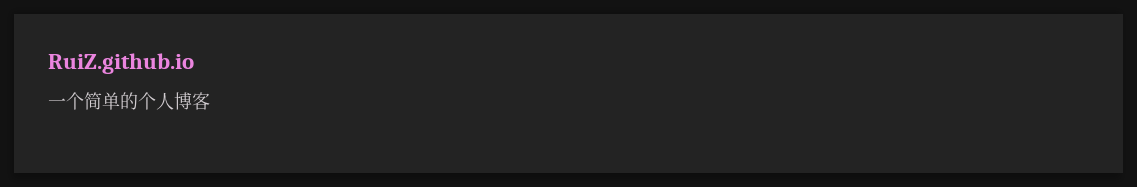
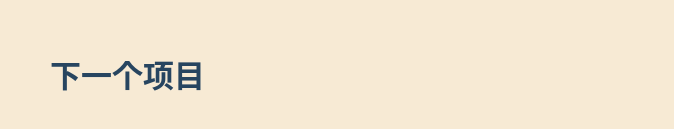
[48,53,194,74] [48,92,210,110] RuiZ.github.io // 一个简单的个人博客 -> [50,61,205,91] 下一个项目

